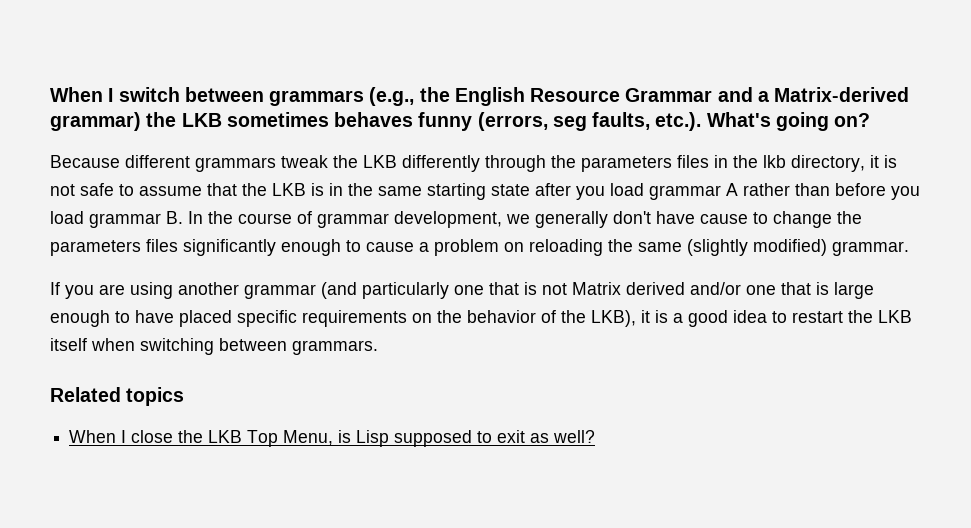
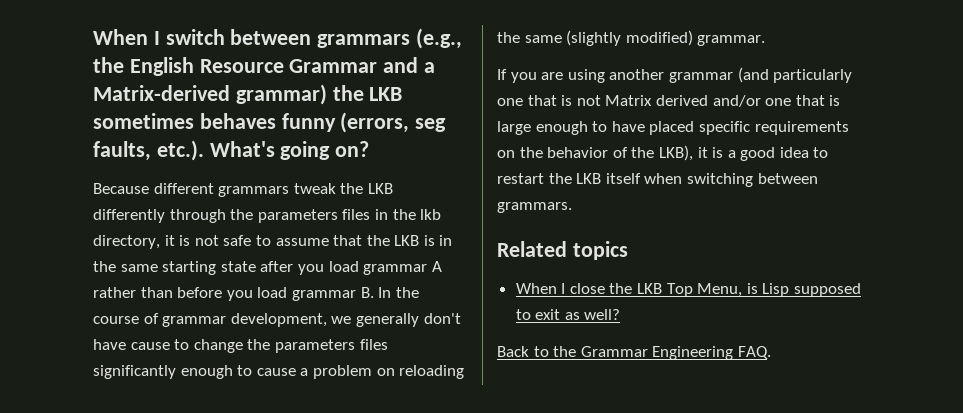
(596, 436) none -> [497,346,771,360] // Back to the Grammar Engineering FAQ.

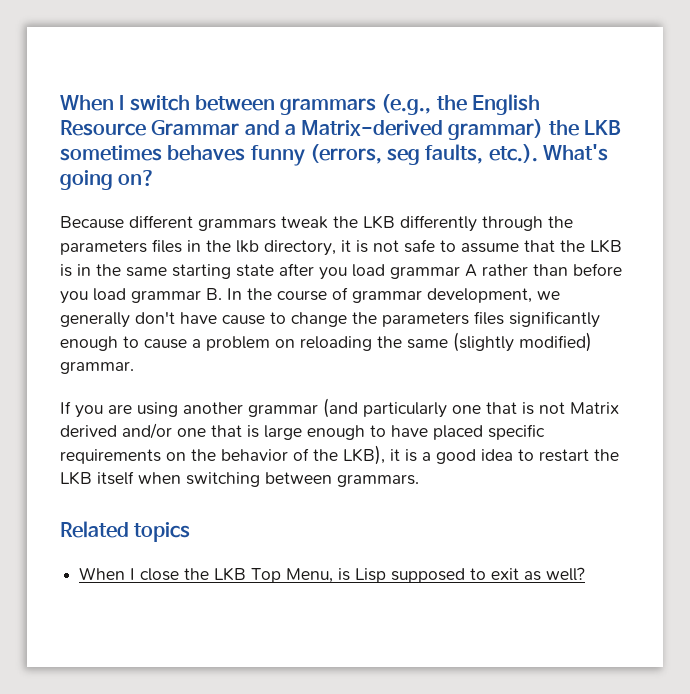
[497,346,771,360] // Back to the Grammar Engineering FAQ. -> (586, 574) none

